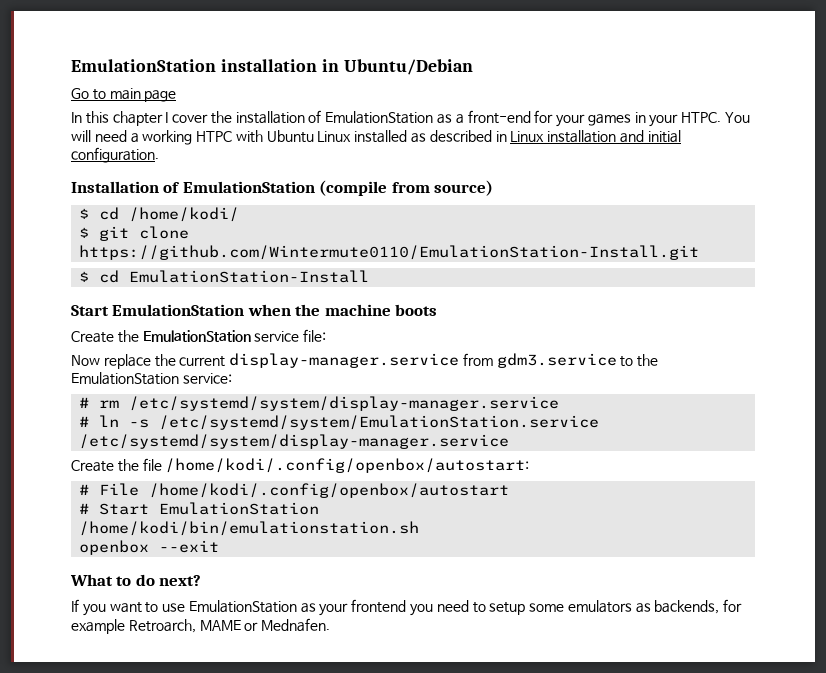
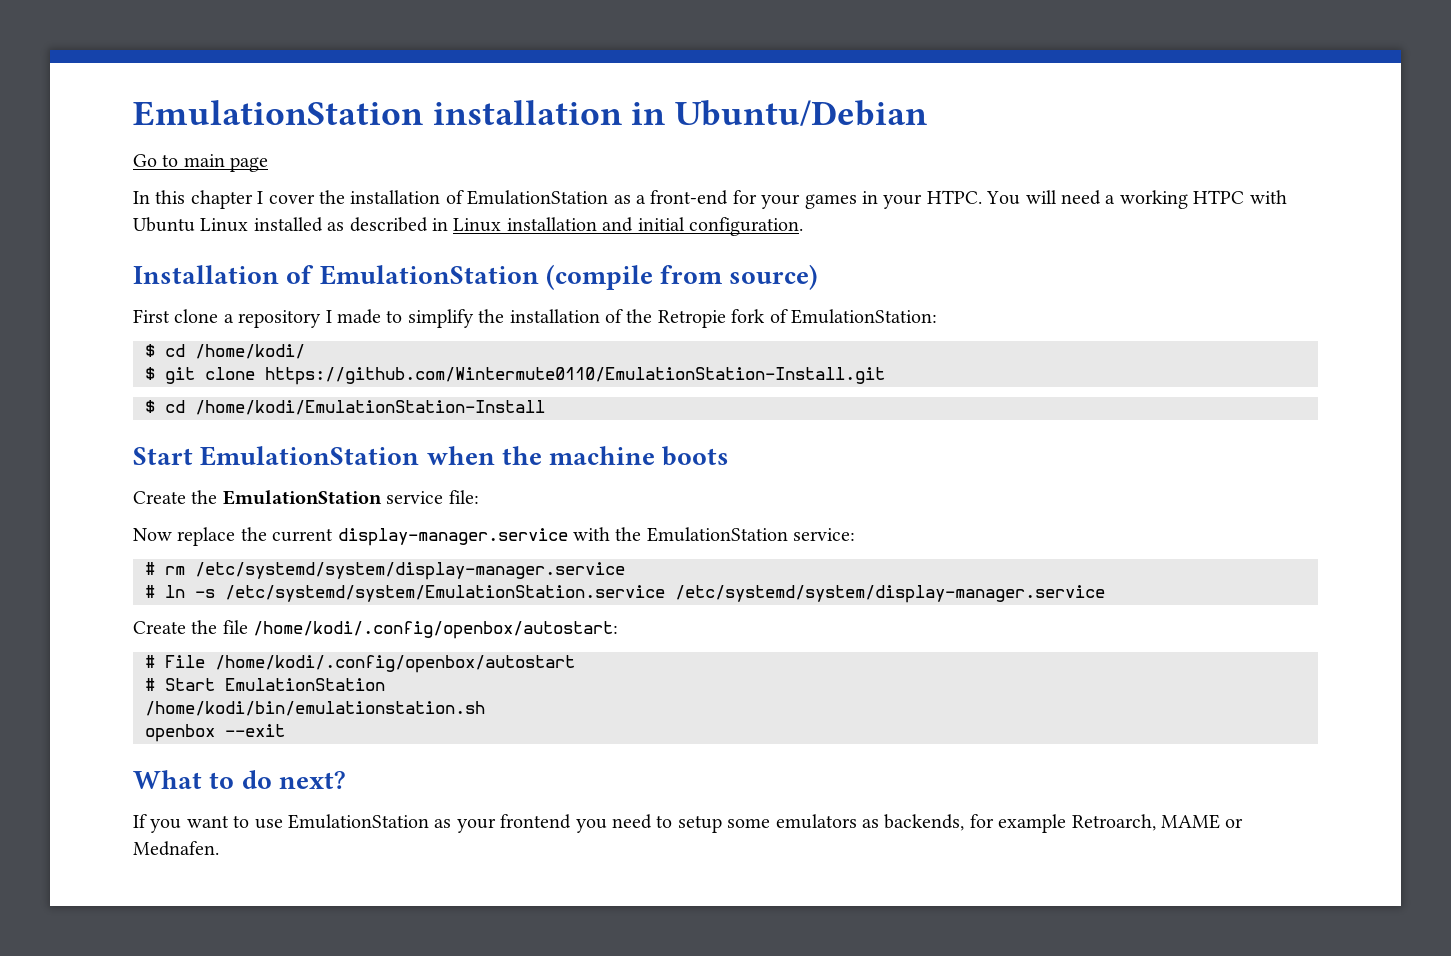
(494, 188) none -> [133,309,937,328] // First clone a repository I made to simplify the installation of the Retropie fork of EmulationStation:
[129,270,370,283] EmulationStation-Install -> [195,400,545,415] /home/kodi/EmulationStation-Install
[462,353,634,368] from gdm3.service to -> [573,527,610,541] with

